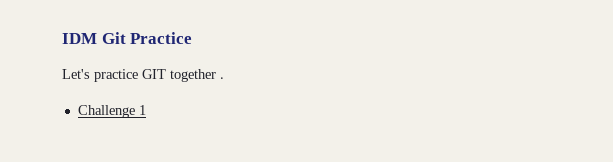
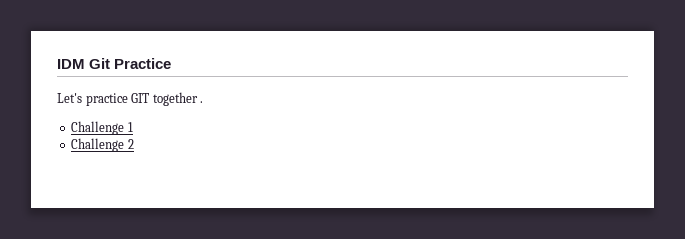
(146, 110) none -> [71,138,134,152] // Challenge 2

